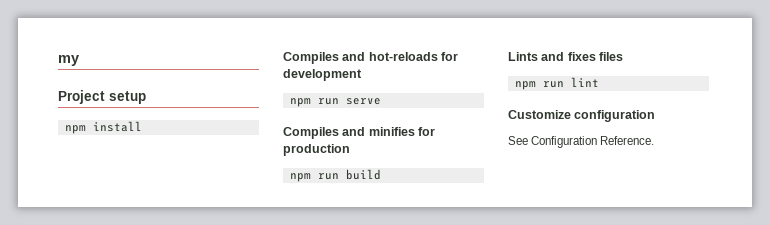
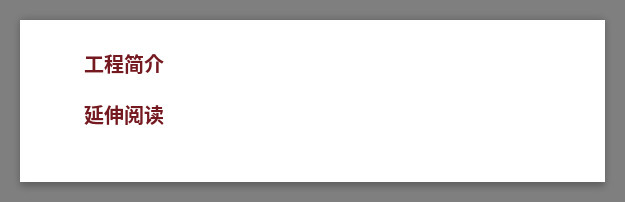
[58,55,79,66] [58,90,146,104] [64,121,142,134] [283,52,459,64] [283,69,362,81] [289,98,381,107] [283,127,436,139] [283,144,350,156] [289,169,381,182] [508,52,624,61] [514,77,599,90] [508,110,656,122] [508,136,655,148] my // Project setup // npm install // Compiles and hot-reloads for development // npm run serve // Compiles and minifies for production // npm run build // Lints and fixes files // npm run lint // Customize configuration // See Configuration Reference. -> [84,54,164,75] [84,105,164,126] 工程简介 // 延伸阅读

